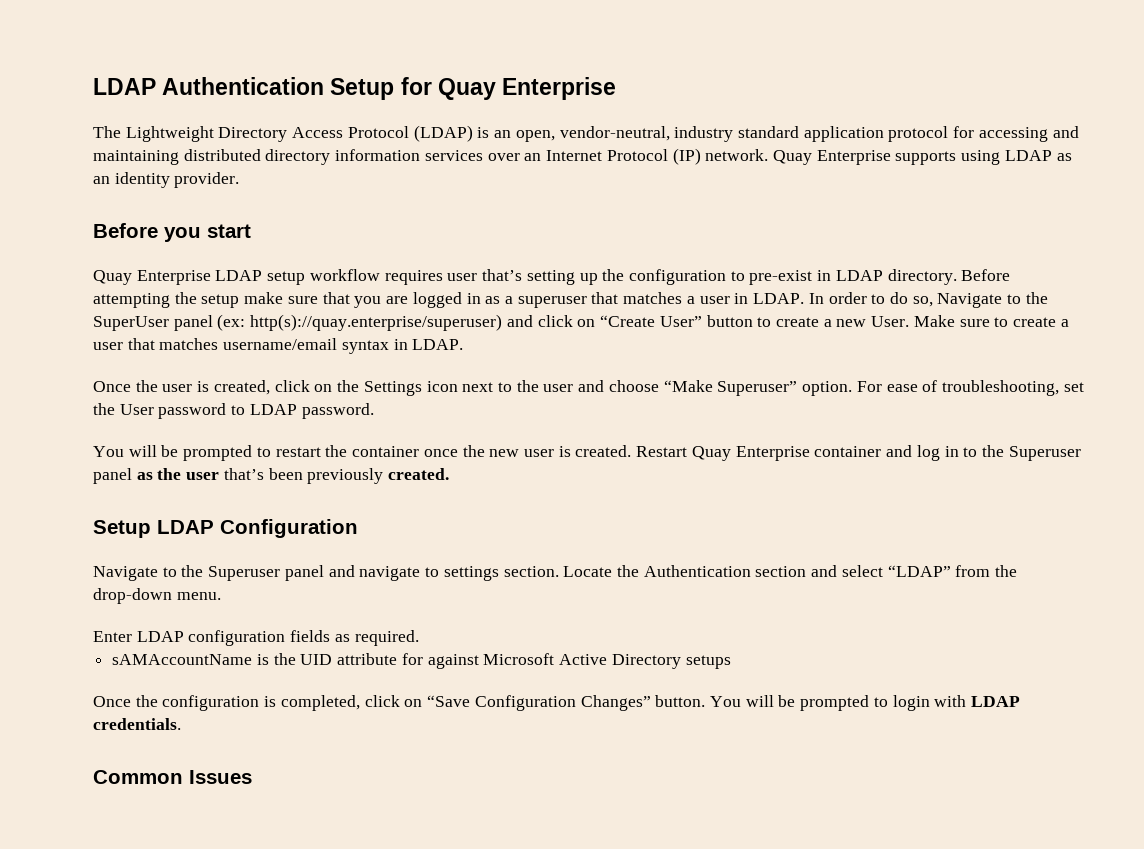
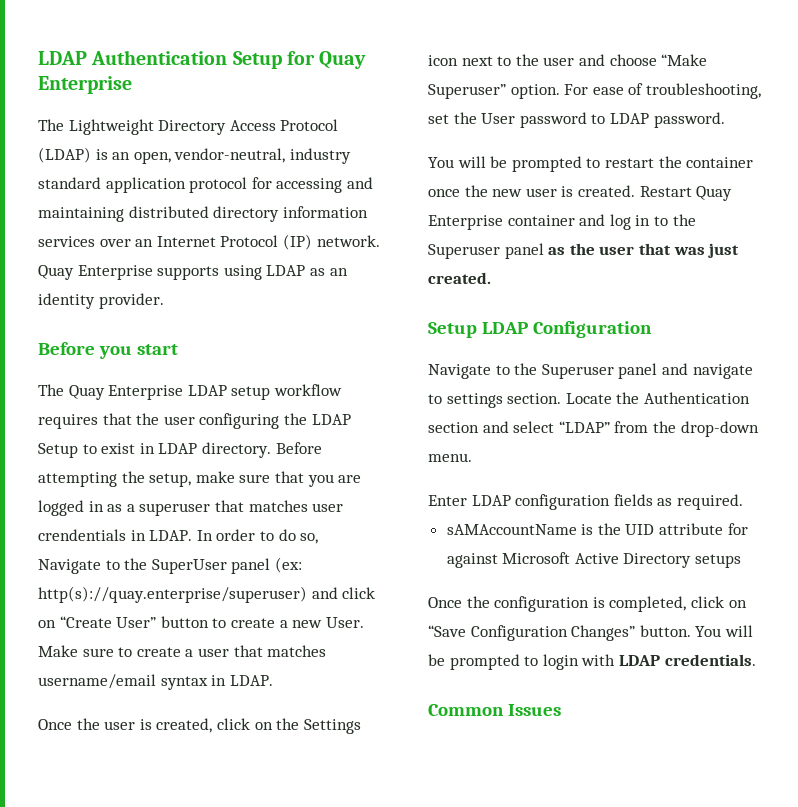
(251, 231) none -> [38,384,64,396] The
[447,269,813,285] user that’s setting up the configuration to pre-exist -> [102,413,351,429] [38,443,136,458] that the user configuring the LDAP Setup to exist
[201,294,240,308] setup -> [149,473,192,487] setup,
[686,296,730,304] a user -> [312,503,344,512] [38,529,126,541] user crendentials
[223,468,384,484] that’s been previously -> [638,243,740,258] that was just

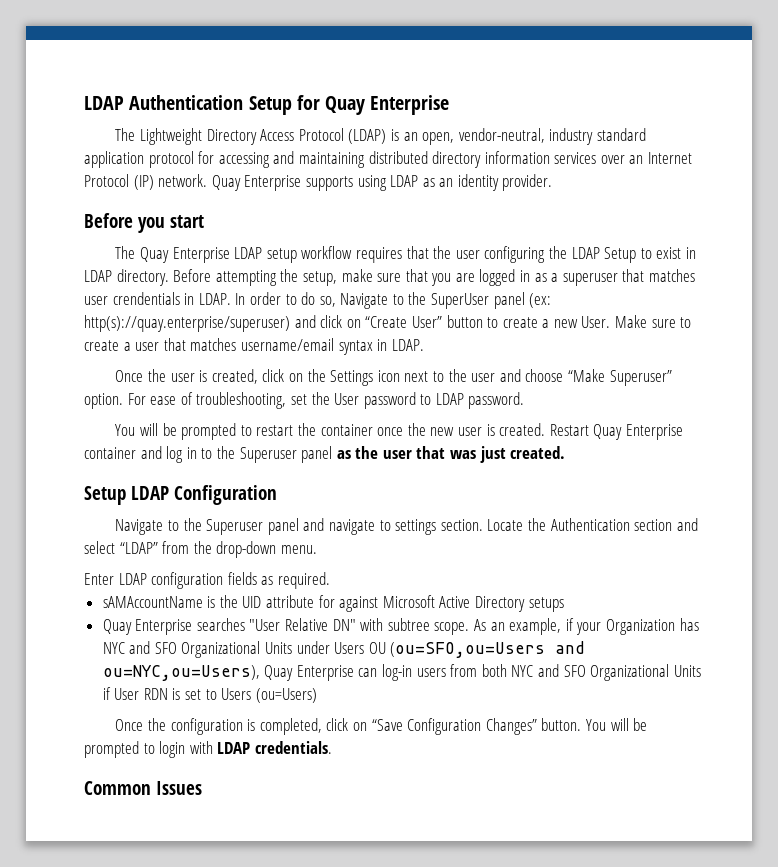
(742, 561) none -> [102,618,699,635] [102,641,586,658] [102,664,701,681] [102,687,317,703] // Quay Enterprise searches "User Relative DN" with subtree scope. As an example, if your Organization has NYC and SFO Organizational Units under Users OU (ou=SFO,ou=Users and ou=NYC,ou=Users), Quay Enterprise can log-in users from both NYC and SFO Organizational Units if User RDN is set to Users (ou=Users)

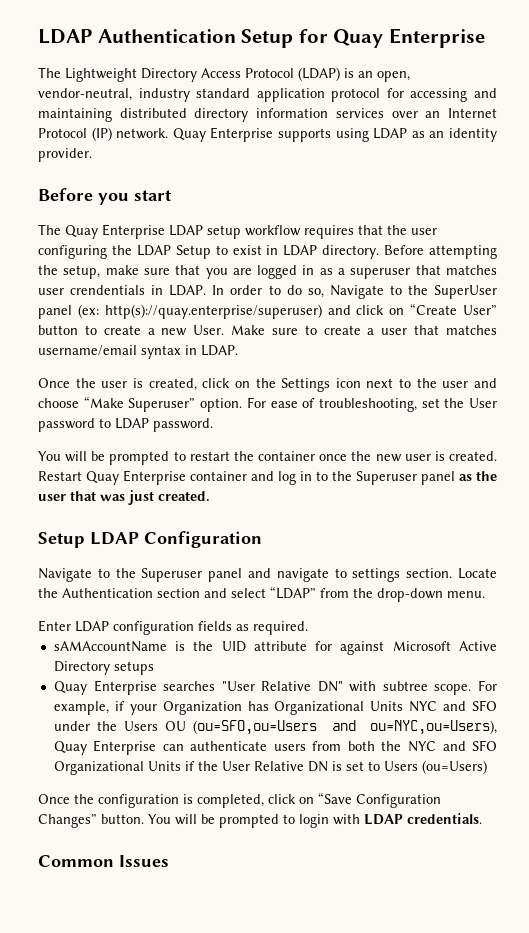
[474,619,505,631] As an -> [478,680,498,691] For
[102,641,330,658] NYC and SFO Organizational Units under -> [274,700,497,715] [53,721,118,731] Organizational Units NYC and SFO under the
[382,664,413,681] log-in -> [190,741,268,751] authenticate
(507, 670) none -> [381,741,402,751] the
[114,688,168,700] User RDN -> [197,761,328,772] the User Relative DN

